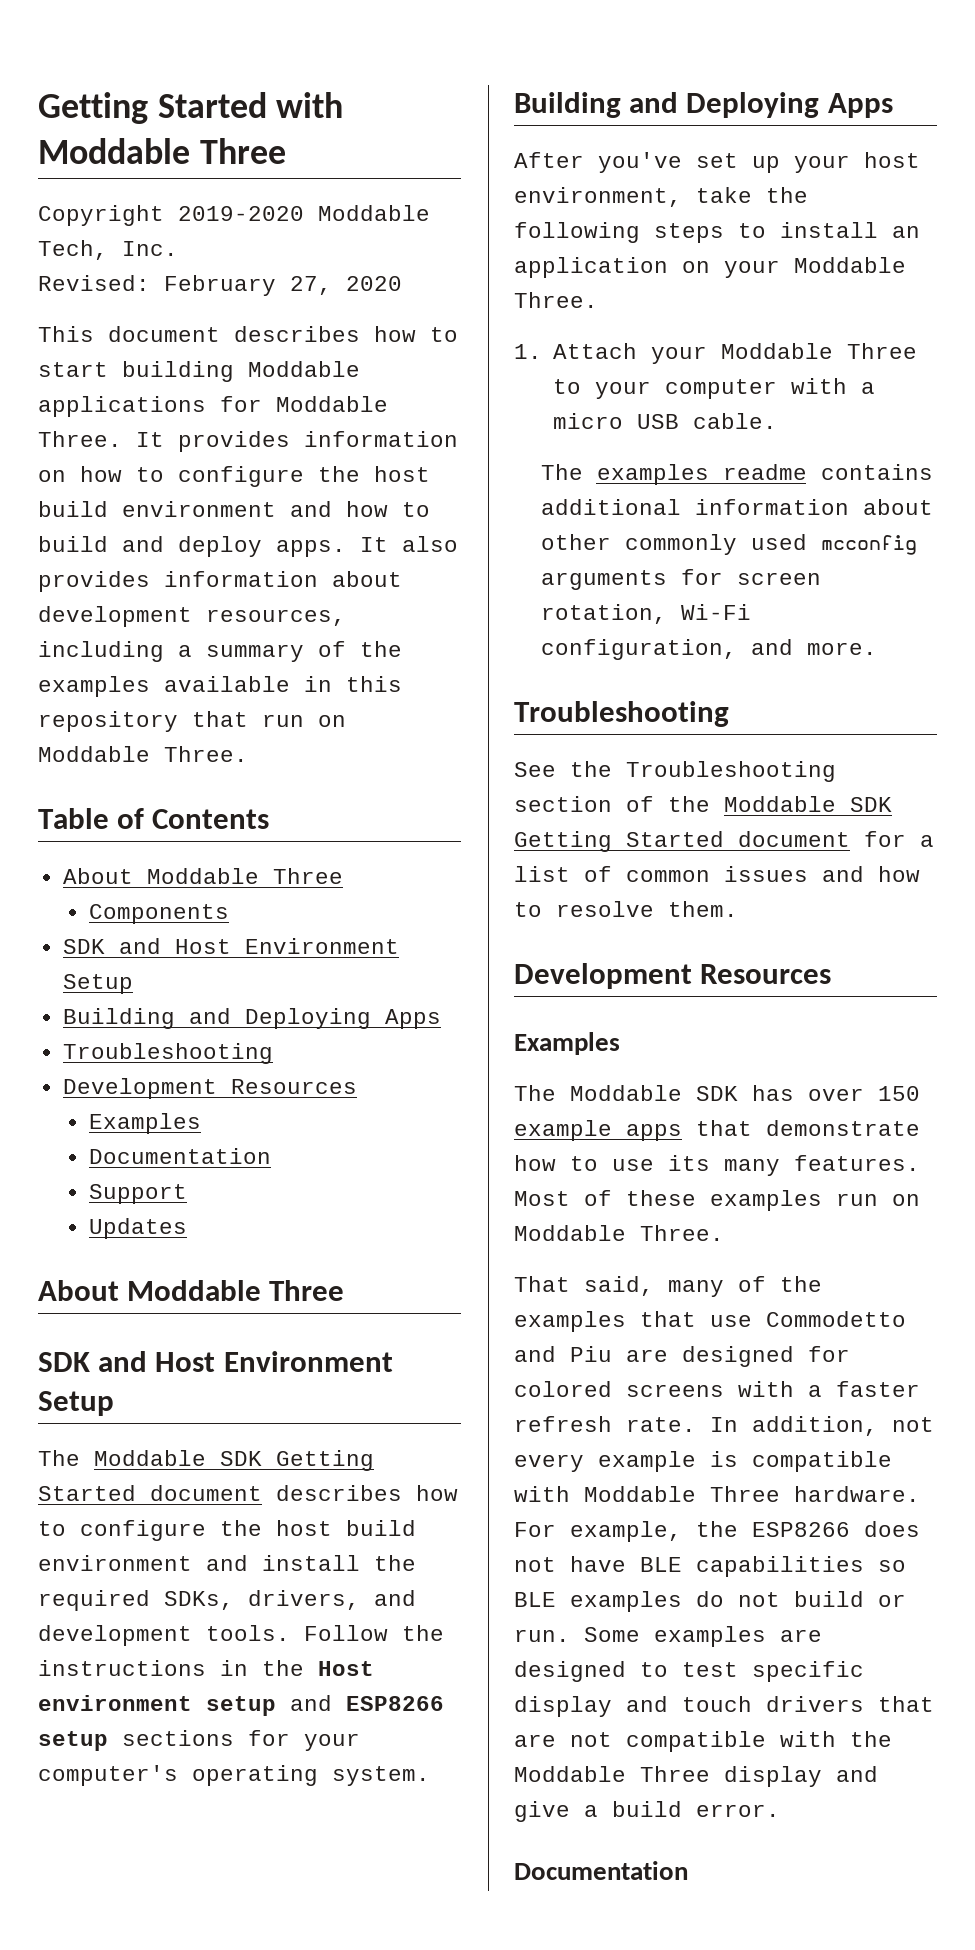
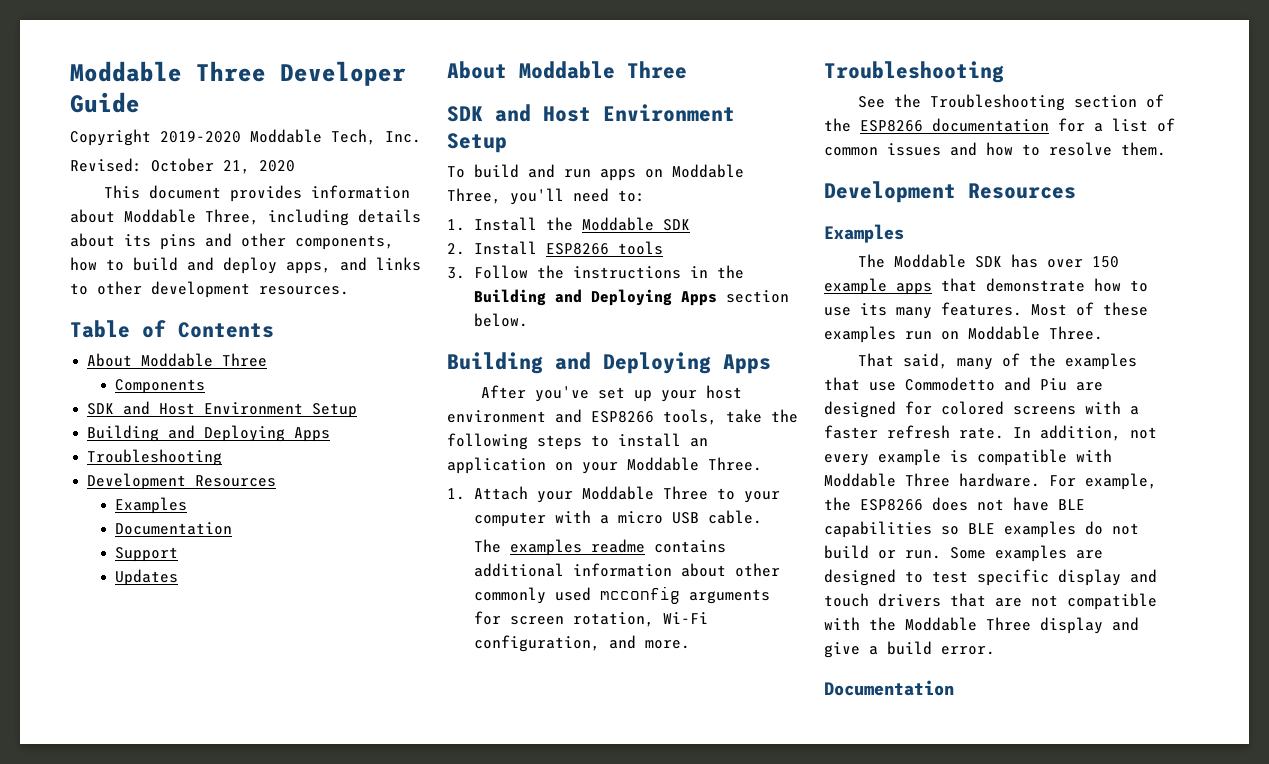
[38,92,344,124] [38,138,286,164] Getting Started with Moddable Three -> [70,61,406,86] [70,92,140,113] Moddable Three Developer Guide
[164,275,332,296] February 27, -> [151,158,250,174] October 21,
[234,326,458,342] [38,361,360,382] [38,396,388,417] [38,431,458,452] [38,466,430,487] [38,501,332,517] describes how to start building Moddable applications for Moddable Three. It provides information on how to configure the host build environment and -> [229,185,410,202] [70,209,421,226] [70,233,394,250] provides information about Moddable Three, including details about its pins and other components,
[276,536,458,557] [38,571,402,592] [38,606,346,627] [38,641,402,662] [38,676,402,697] [38,711,346,732] [38,746,248,762] apps. It also provides information about development resources, including a summary of the examples available in this repository that run on Moddable Three. -> [286,257,421,274] [70,281,349,298] apps, and links to other development resources.
[38,1450,374,1471] [38,1485,458,1501] [38,1520,416,1541] [38,1555,416,1571] [38,1590,416,1611] [38,1625,290,1646] The Moddable SDK Getting Started document describes how to configure the host build environment and install the required SDKs, drivers, and development tools. -> [447,164,744,181] [447,188,645,205] [447,217,691,231] [447,241,664,255] [447,267,465,279] To build and run apps on Moddable Three, you'll need to: // 1. Install the Moddable SDK // 2. Install ESP8266 tools // 3.
[318,1661,374,1676] [38,1695,444,1716] [38,1730,360,1751] [38,1765,430,1786] Host environment setup and ESP8266 setup sections for your computer's operating system. -> [474,289,790,306] [474,313,529,327] Building and Deploying Apps section below.
[514,187,682,207] environment, -> [447,409,717,425] environment and ESP8266 tools,
[724,796,892,812] [514,831,850,852] Moddable SDK Getting Started document -> [860,118,1049,132] ESP8266 documentation

